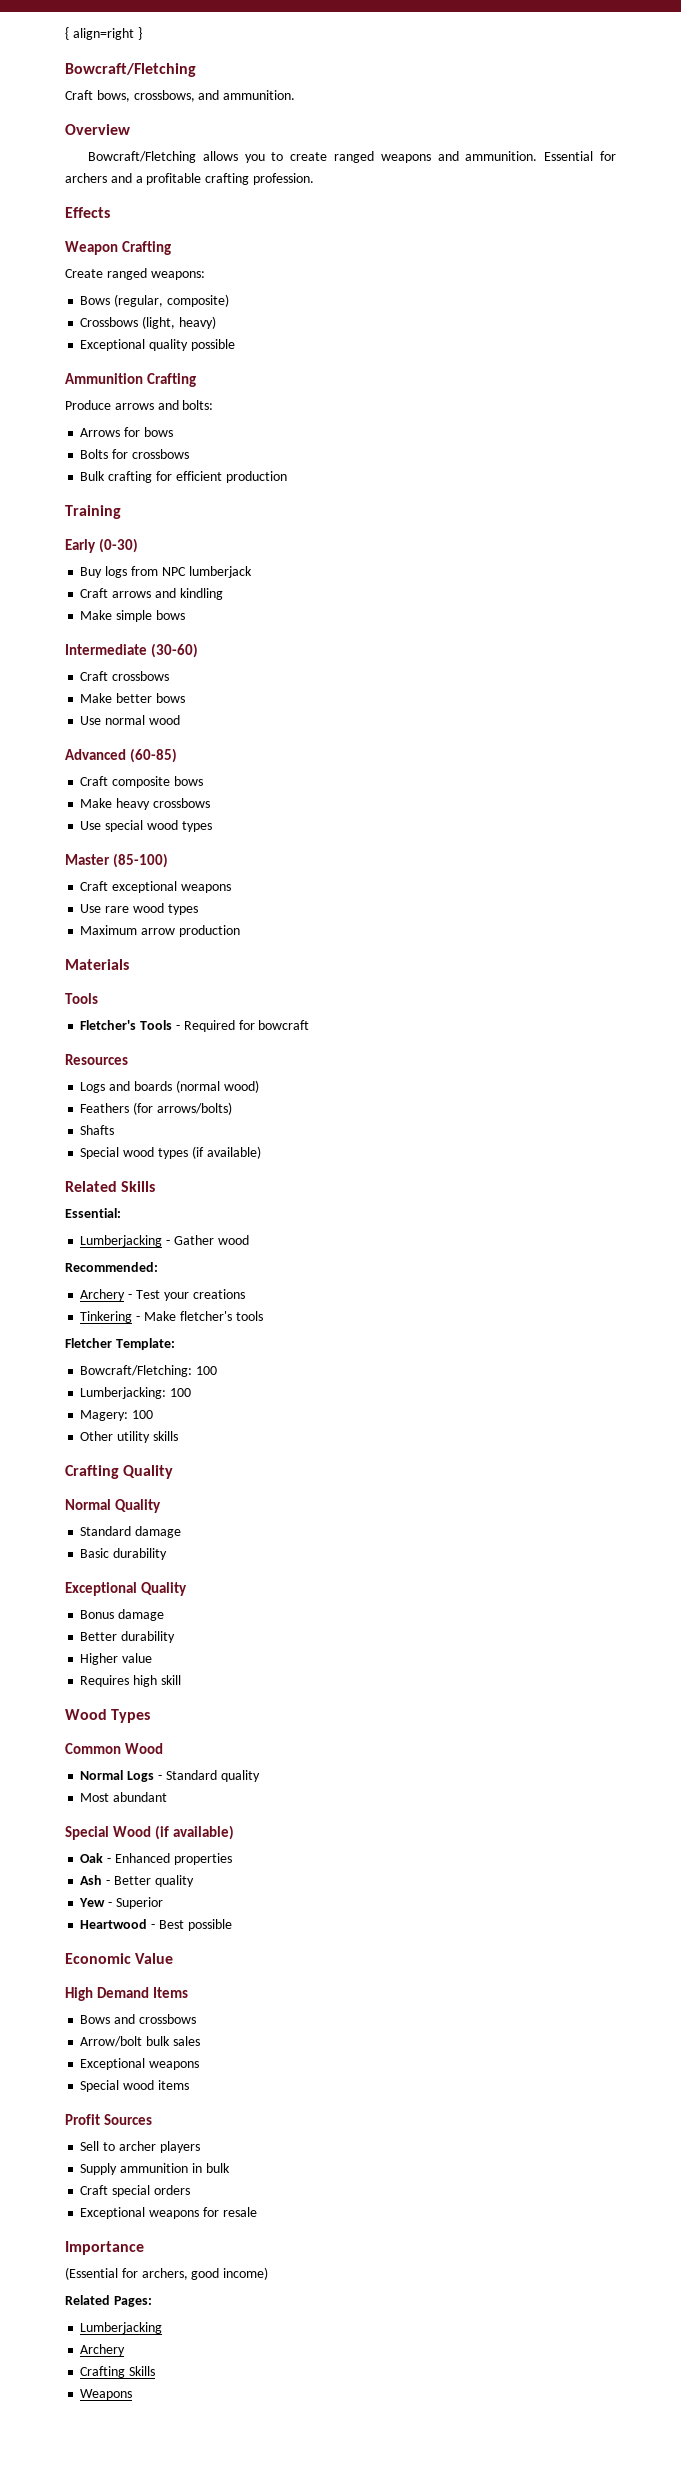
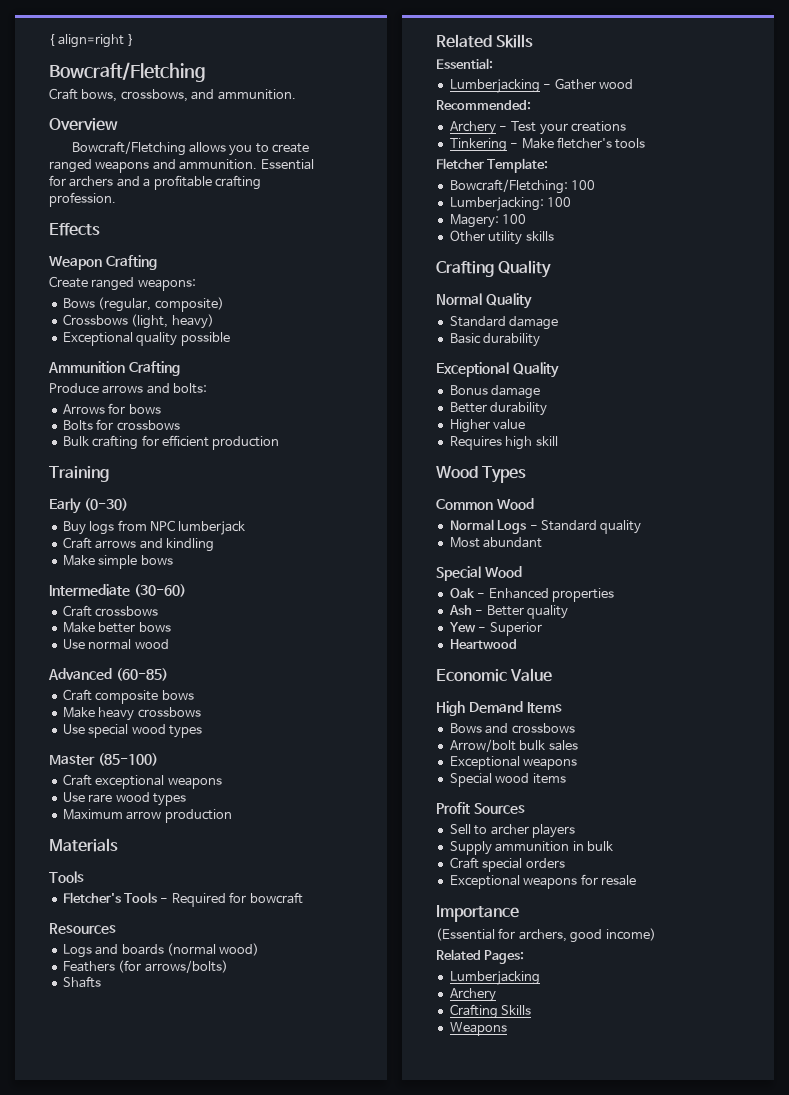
[80,1146,261,1159] // Special wood types (if available) -> (101, 982) none
[154,1825,234,1840] (if available) -> (522, 572) none
[151,1919,232,1931] - Best possible -> (517, 644) none

